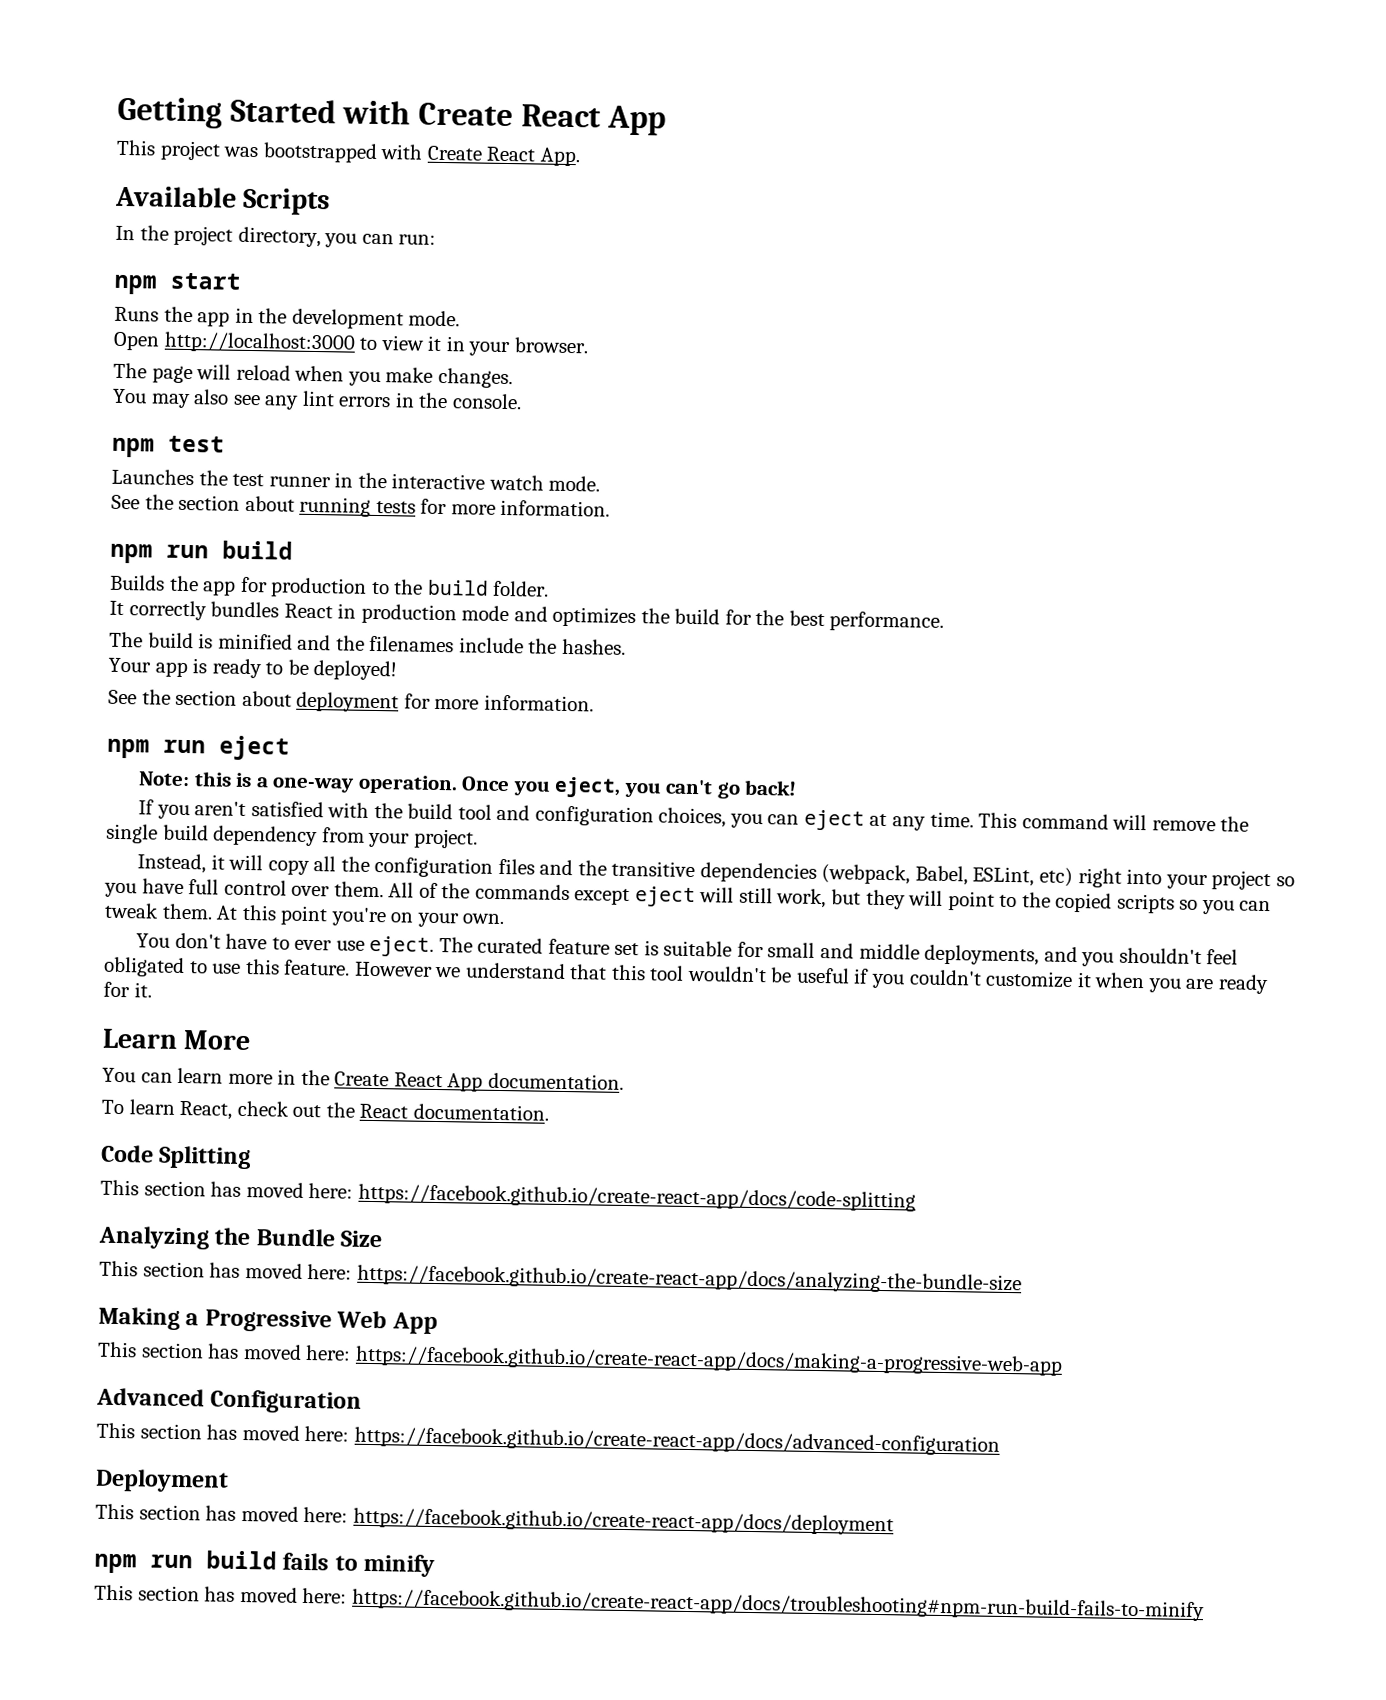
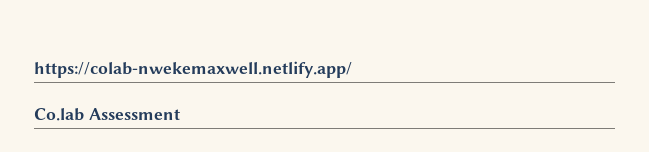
[117,96,667,136] [116,139,581,167] [115,185,331,216] [115,225,437,248] [114,272,241,295] [114,306,461,330] [113,331,589,357] [113,362,513,389] [112,388,522,410] [112,435,225,458] [111,468,601,492] [111,494,611,517] [110,540,293,564] [110,574,550,598] [109,600,945,632] [109,631,626,655] [108,657,398,681] [108,689,594,713] [107,735,290,761] [137,771,798,799] [137,799,1250,832] [106,823,478,849] [136,853,1295,891] [104,878,1272,915] [104,902,505,928] [135,932,1239,967] [103,956,1269,995] [103,981,152,998] [102,1028,252,1051] [102,1067,624,1092] [101,1099,549,1121] [101,1144,252,1170] [100,1179,916,1212] [98,1225,383,1250] [99,1260,1022,1295] [98,1306,438,1335] [97,1341,1063,1376] [96,1387,363,1414] [96,1422,1000,1456] [95,1468,229,1493] [95,1503,894,1536] [94,1550,436,1578] [94,1584,1205,1622] Getting Started with Create React App // This project was bootstrapped with Create React App. // Available Scripts // In the project directory, you can run: // npm start // Runs the app in the development mode. // Open http://localhost:3000 to view it in your browser. // The page will reload when you make changes. // You may also see any lint errors in the console. // npm test // Launches the test runner in the interactive watch mode. // See the section about running tests for more information. // npm run build // Builds the app for production to the build folder. // It correctly bundles React in production mode and optimizes the build for the best performance. // The build is minified and the filenames include the hashes. // Your app is ready to be deployed! // See the section about deployment for more information. // npm run eject // Note: this is a one-way operation. Once you eject, you can't go back! // If you aren't satisfied with the build tool and configuration choices, you can eject at any time. This command will remove the single build dependency from your project. // Instead, it will copy all the configuration files and the transitive dependencies (webpack, Babel, ESLint, etc) right into your project so you have full control over them. All of the commands except eject will still work, but they will point to the copied scripts so you can tweak them. At this point you're on your own. // You don't have to ever use eject. The curated feature set is suitable for small and middle deployments, and you shouldn't feel obligated to use this feature. However we understand that this tool wouldn't be useful if you couldn't customize it when you are ready for it. // Learn More // You can learn more in the Create React App documentation. // To learn React, check out the React documentation. // Code Splitting // This section has moved here: https://facebook.github.io/create-react-app/docs/code-splitting // Analyzing the Bundle Size // This section has moved here: https://facebook.github.io/create-react-app/docs/analyzing-the-bundle-size // Making a Progressive Web App // This section has moved here: https://facebook.github.io/create-react-app/docs/making-a-progressive-web-app // Advanced Configuration // This section has moved here: https://facebook.github.io/create-react-app/docs/advanced-configuration // Deployment // This section has moved here: https://facebook.github.io/create-react-app/docs/deployment // npm run build fails to minify // This section has moved here: https://facebook.github.io/create-react-app/docs/troubleshooting#npm-run-build-fails-to-minify -> [34,61,352,78] [34,108,180,121] https://colab-nwekemaxwell.netlify.app/ // Co.lab Assessment

